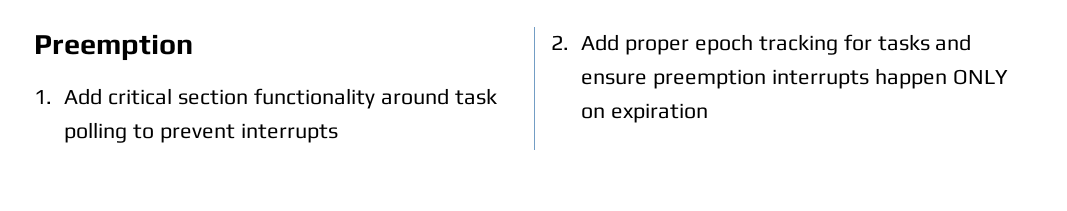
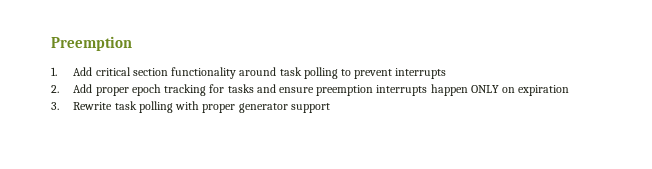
(709, 113) none -> [51,101,330,113] // 3. Rewrite task polling with proper generator support

